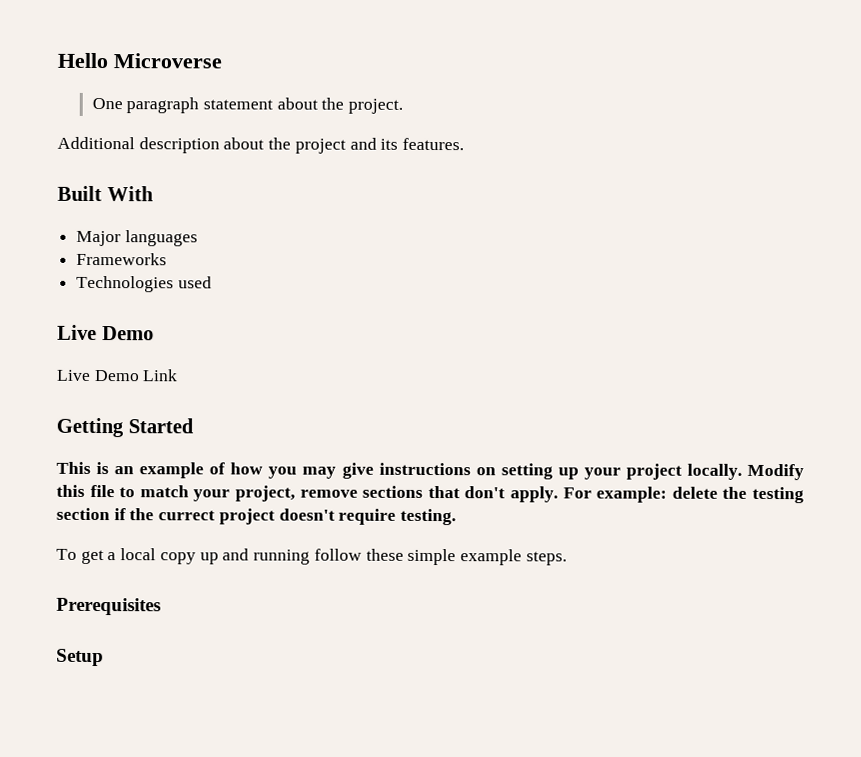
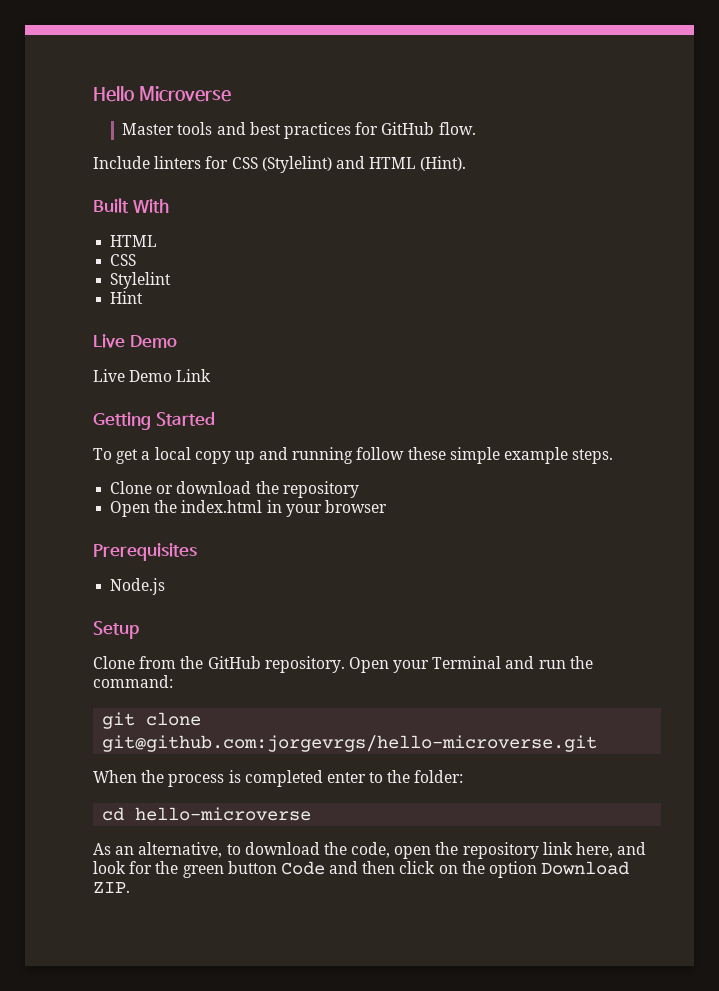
[91,97,404,114] [57,136,465,154] [57,185,154,202] [76,230,198,247] [76,252,168,266] [76,275,212,293] One paragraph statement about the project. // Additional description about the project and its features. // Built With // Major languages // Frameworks // Technologies used -> [122,122,476,139] [93,156,467,173] [93,198,169,213] [110,235,158,247] [110,254,137,266] [110,272,172,289] [110,291,144,304] Master tools and best practices for GitHub flow. // Include linters for CSS (Stylelint) and HTML (Hint). // Built With // HTML // CSS // Stylelint // Hint
[56,461,804,481] [56,484,805,504] [56,507,457,526] // This is an example of how you may give instructions on setting up your project locally. Modify this file to match your project, remove sections that don't apply. For example: delete the testing section if the currect project doesn't require testing. -> (215, 419) none
(567, 558) none -> [110,481,359,498] [110,500,387,517] // Clone or download the repository // Open the index.html in your browser
(161, 606) none -> [110,578,166,595] // Node.js
(104, 657) none -> [93,656,593,673] [93,675,173,688] [102,712,202,729] [102,735,598,752] [93,770,464,787] [102,807,312,821] [93,842,647,859] [93,861,630,878] [93,882,130,893] // Clone from the GitHub repository. Open your Terminal and run the command: // git clone git@github.com:jorgevrgs/hello-microverse.git // When the process is completed enter to the folder: // cd hello-microverse // As an alternative, to download the code, open the repository link here, and look for the green button Code and then click on the option Download ZIP.

